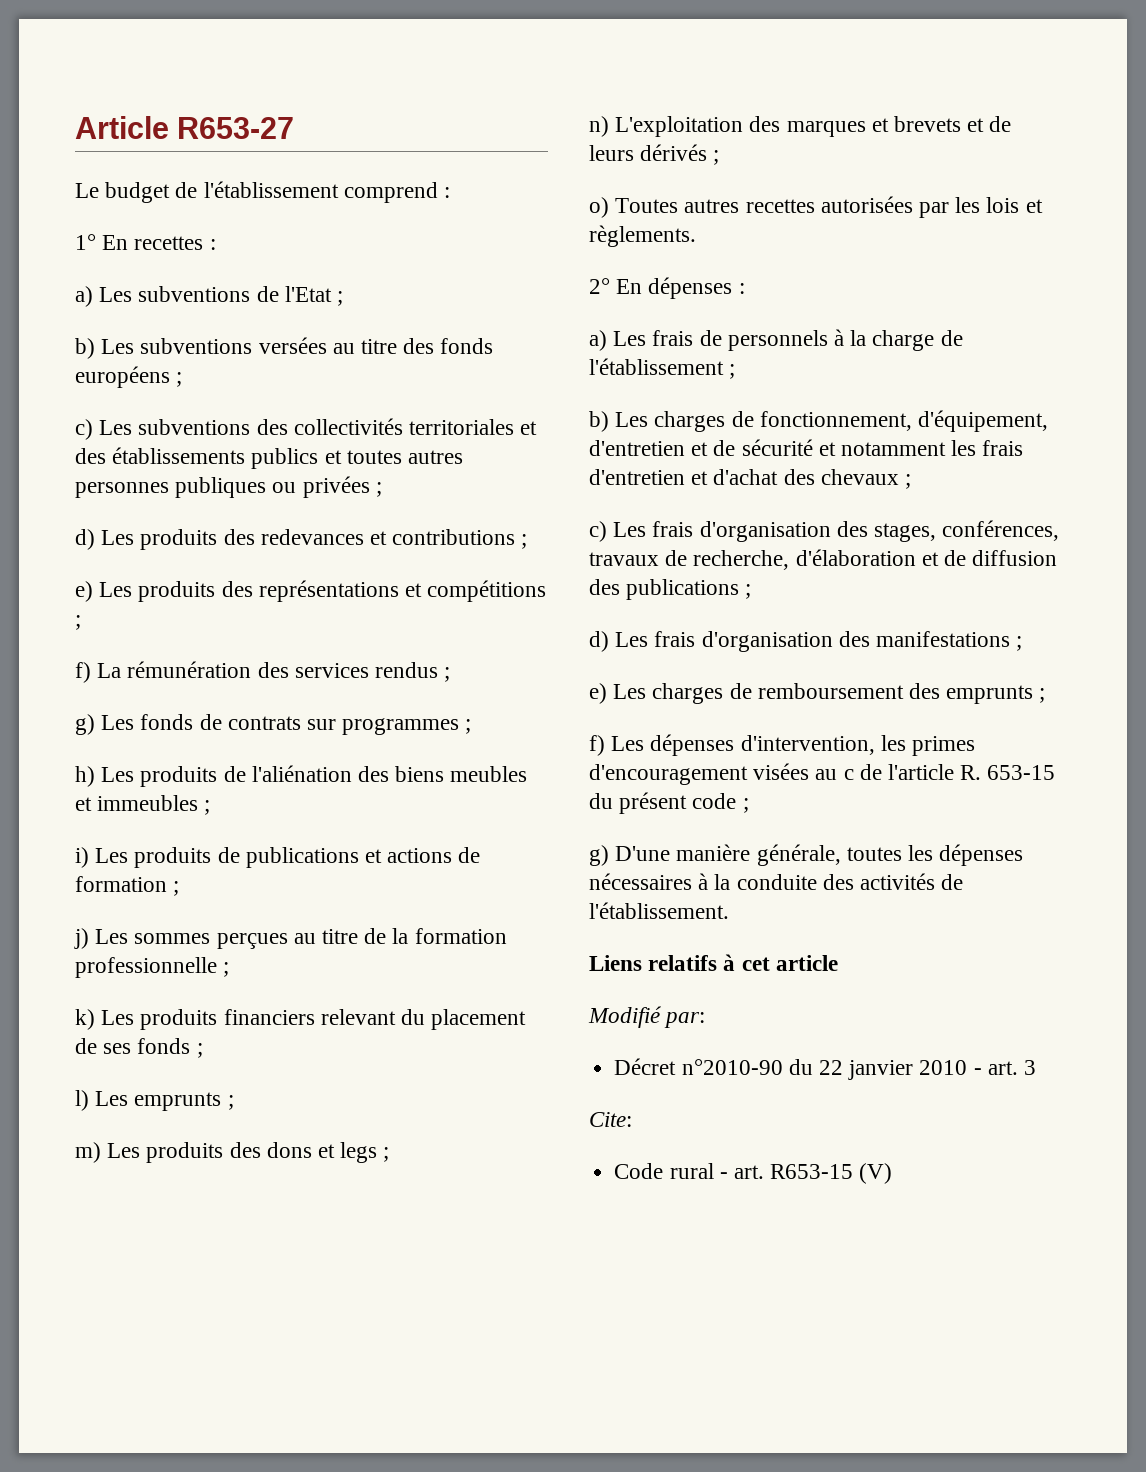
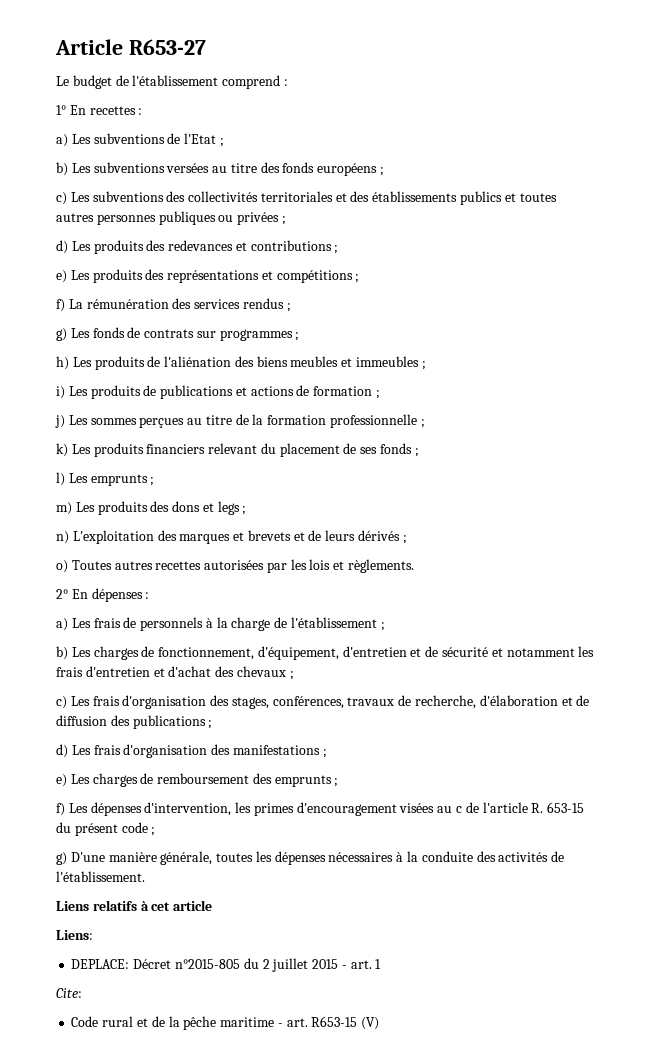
[588,1006,706,1028] [614,1058,1036,1080] Modifié par: // Décret n°2010-90 du 22 janvier 2010 - art. 3 -> [56,930,93,940] [71,958,382,972] Liens: // DEPLACE: Décret n°2015-805 du 2 juillet 2015 - art. 1
(714, 1171) none -> [136,1016,275,1030] et de la pêche maritime

